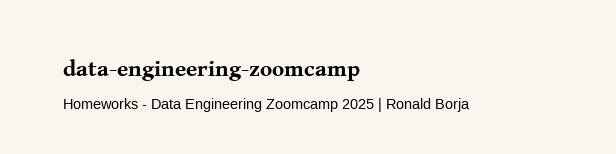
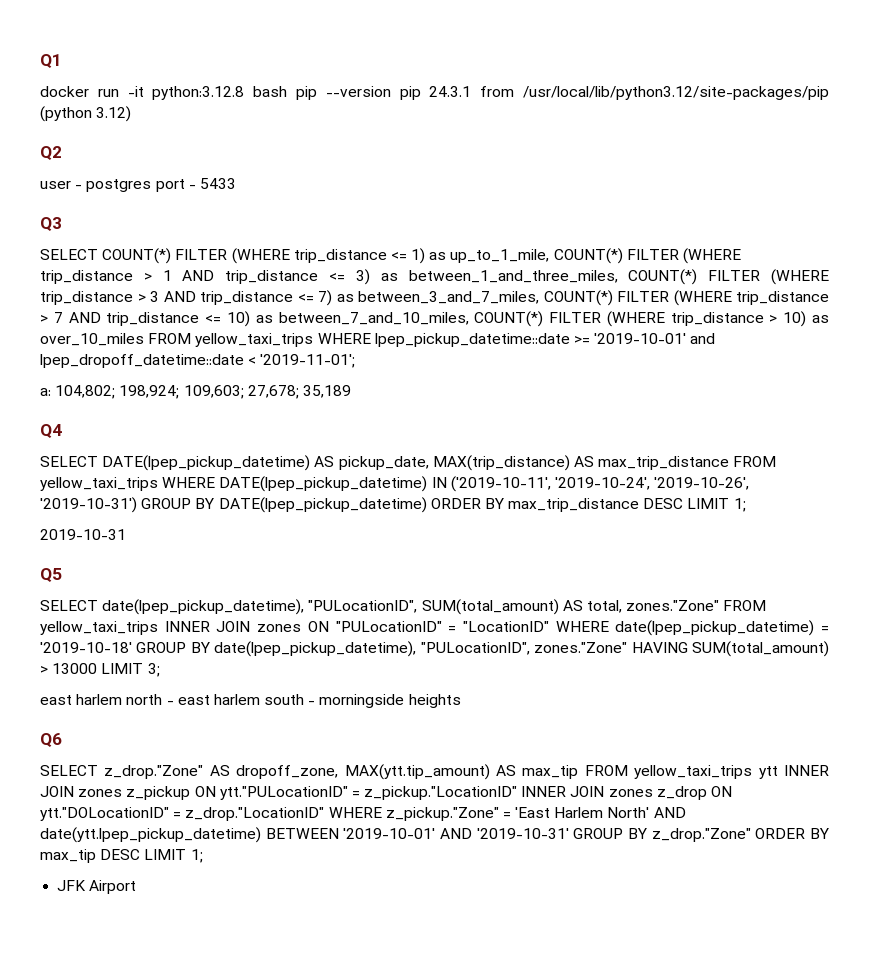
[63,59,360,81] [63,98,470,112] data-engineering-zoomcamp // Homeworks - Data Engineering Zoomcamp 2025 | Ronald Borja -> [40,54,62,68] [40,86,829,100] [40,106,132,122] [40,146,62,160] [40,178,236,192] [40,217,62,231] [40,248,742,264] [40,269,830,285] [40,290,829,306] [40,311,830,327] [40,333,716,347] [40,354,356,368] [40,385,351,399] [40,424,62,438] [40,455,777,471] [40,476,750,492] [40,497,746,513] [40,529,126,540] [40,568,62,582] [40,599,767,615] [40,620,829,636] [40,641,829,657] [40,663,160,677] [40,694,461,708] [40,733,62,747] [40,764,829,780] [40,786,733,800] [40,807,686,821] [40,827,829,843] [40,849,203,863] [57,880,137,894] Q1 // docker run -it python:3.12.8 bash pip --version pip 24.3.1 from /usr/local/lib/python3.12/site-packages/pip (python 3.12) // Q2 // user - postgres port - 5433 // Q3 // SELECT COUNT(*) FILTER (WHERE trip_distance <= 1) as up_to_1_mile, COUNT(*) FILTER (WHERE trip_distance > 1 AND trip_distance <= 3) as between_1_and_three_miles, COUNT(*) FILTER (WHERE trip_distance > 3 AND trip_distance <= 7) as between_3_and_7_miles, COUNT(*) FILTER (WHERE trip_distance > 7 AND trip_distance <= 10) as between_7_and_10_miles, COUNT(*) FILTER (WHERE trip_distance > 10) as over_10_miles FROM yellow_taxi_trips WHERE lpep_pickup_datetime::date >= '2019-10-01' and lpep_dropoff_datetime::date < '2019-11-01'; // a: 104,802; 198,924; 109,603; 27,678; 35,189 // Q4 // SELECT DATE(lpep_pickup_datetime) AS pickup_date, MAX(trip_distance) AS max_trip_distance FROM yellow_taxi_trips WHERE DATE(lpep_pickup_datetime) IN ('2019-10-11', '2019-10-24', '2019-10-26', '2019-10-31') GROUP BY DATE(lpep_pickup_datetime) ORDER BY max_trip_distance DESC LIMIT 1; // 2019-10-31 // Q5 // SELECT date(lpep_pickup_datetime), "PULocationID", SUM(total_amount) AS total, zones."Zone" FROM yellow_taxi_trips INNER JOIN zones ON "PULocationID" = "LocationID" WHERE date(lpep_pickup_datetime) = '2019-10-18' GROUP BY date(lpep_pickup_datetime), "PULocationID", zones."Zone" HAVING SUM(total_amount) > 13000 LIMIT 3; // east harlem north - east harlem south - morningside heights // Q6 // SELECT z_drop."Zone" AS dropoff_zone, MAX(ytt.tip_amount) AS max_tip FROM yellow_taxi_trips ytt INNER JOIN zones z_pickup ON ytt."PULocationID" = z_pickup."LocationID" INNER JOIN zones z_drop ON ytt."DOLocationID" = z_drop."LocationID" WHERE z_pickup."Zone" = 'East Harlem North' AND date(ytt.lpep_pickup_datetime) BETWEEN '2019-10-01' AND '2019-10-31' GROUP BY z_drop."Zone" ORDER BY max_tip DESC LIMIT 1; // JFK Airport

